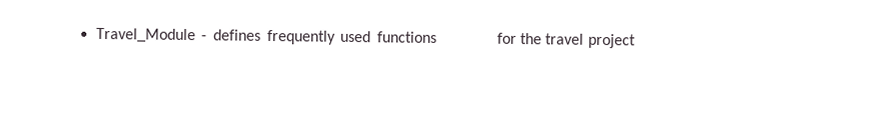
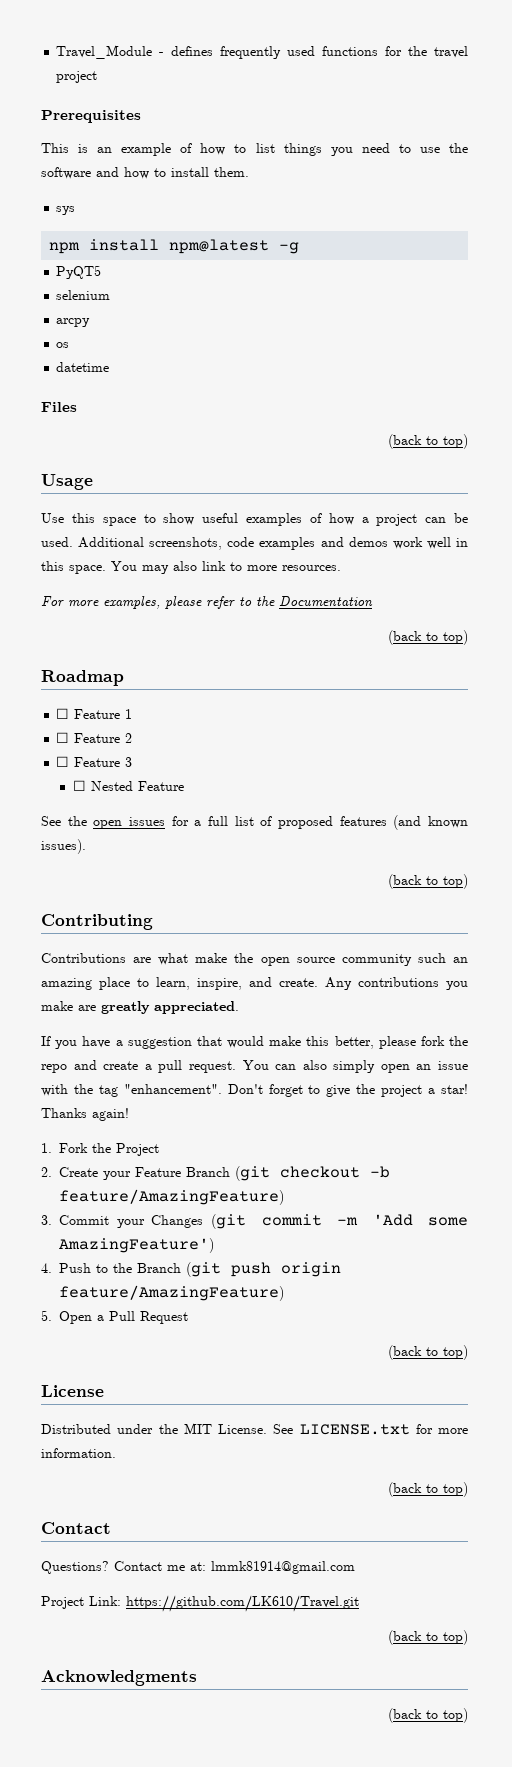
(636, 41) none -> [41,110,141,123] [41,143,468,156] [41,167,249,179] [56,206,76,215] [49,239,300,254] [56,265,102,279] [56,290,111,300] [56,318,91,327] [56,342,70,348] [56,362,110,372] [41,402,77,412] [388,434,468,449] [41,474,93,490] [41,513,468,526] [41,537,468,550] [41,561,341,574] [41,596,373,609] [388,630,468,645] [41,670,124,686] [56,708,133,719] [56,732,133,743] [56,756,133,767] [72,780,184,791] [41,815,469,830] [41,839,86,854] [388,874,468,889] [41,914,153,930] [41,953,468,966] [41,977,468,990] [41,1001,239,1014] [41,1036,469,1049] [41,1060,468,1073] [41,1084,469,1097] [41,1108,129,1121] [41,1143,159,1156] [41,1166,390,1181] [59,1189,284,1205] [41,1214,468,1229] [59,1238,214,1253] [41,1262,341,1277] [59,1285,284,1301] [41,1310,188,1324] [388,1345,468,1360] [41,1385,104,1397] [41,1423,468,1435] [41,1448,116,1458] [388,1482,468,1497] [41,1522,111,1534] [41,1561,355,1574] [41,1595,359,1612] [388,1630,468,1645] [41,1670,197,1686] [388,1708,468,1723] // Prerequisites // This is an example of how to list things you need to use the software and how to install them. // sys // npm install npm@latest -g // PyQT5 // selenium // arcpy // os // datetime // Files // (back to top) // Usage // Use this space to show useful examples of how a project can be used. Additional screenshots, code examples and demos work well in this space. You may also link to more resources. // For more examples, please refer to the Documentation // (back to top) // Roadmap // ☐ Feature 1 // ☐ Feature 2 // ☐ Feature 3 // ☐ Nested Feature // See the open issues for a full list of proposed features (and known issues). // (back to top) // Contributing // Contributions are what make the open source community such an amazing place to learn, inspire, and create. Any contributions you make are greatly appreciated. // If you have a suggestion that would make this better, please fork the repo and create a pull request. You can also simply open an issue with the tag "enhancement". Don't forget to give the project a star! Thanks again! // 1. Fork the Project // 2. Create your Feature Branch (git checkout -b feature/AmazingFeature) // 3. Commit your Changes (git commit -m 'Add some AmazingFeature') // 4. Push to the Branch (git push origin feature/AmazingFeature) // 5. Open a Pull Request // (back to top) // License // Distributed under the MIT License. See LICENSE.txt for more information. // (back to top) // Contact // Questions? Contact me at: lmmk81914@gmail.com // Project Link: https://github.com/LK610/Travel.git // (back to top) // Acknowledgments // (back to top)

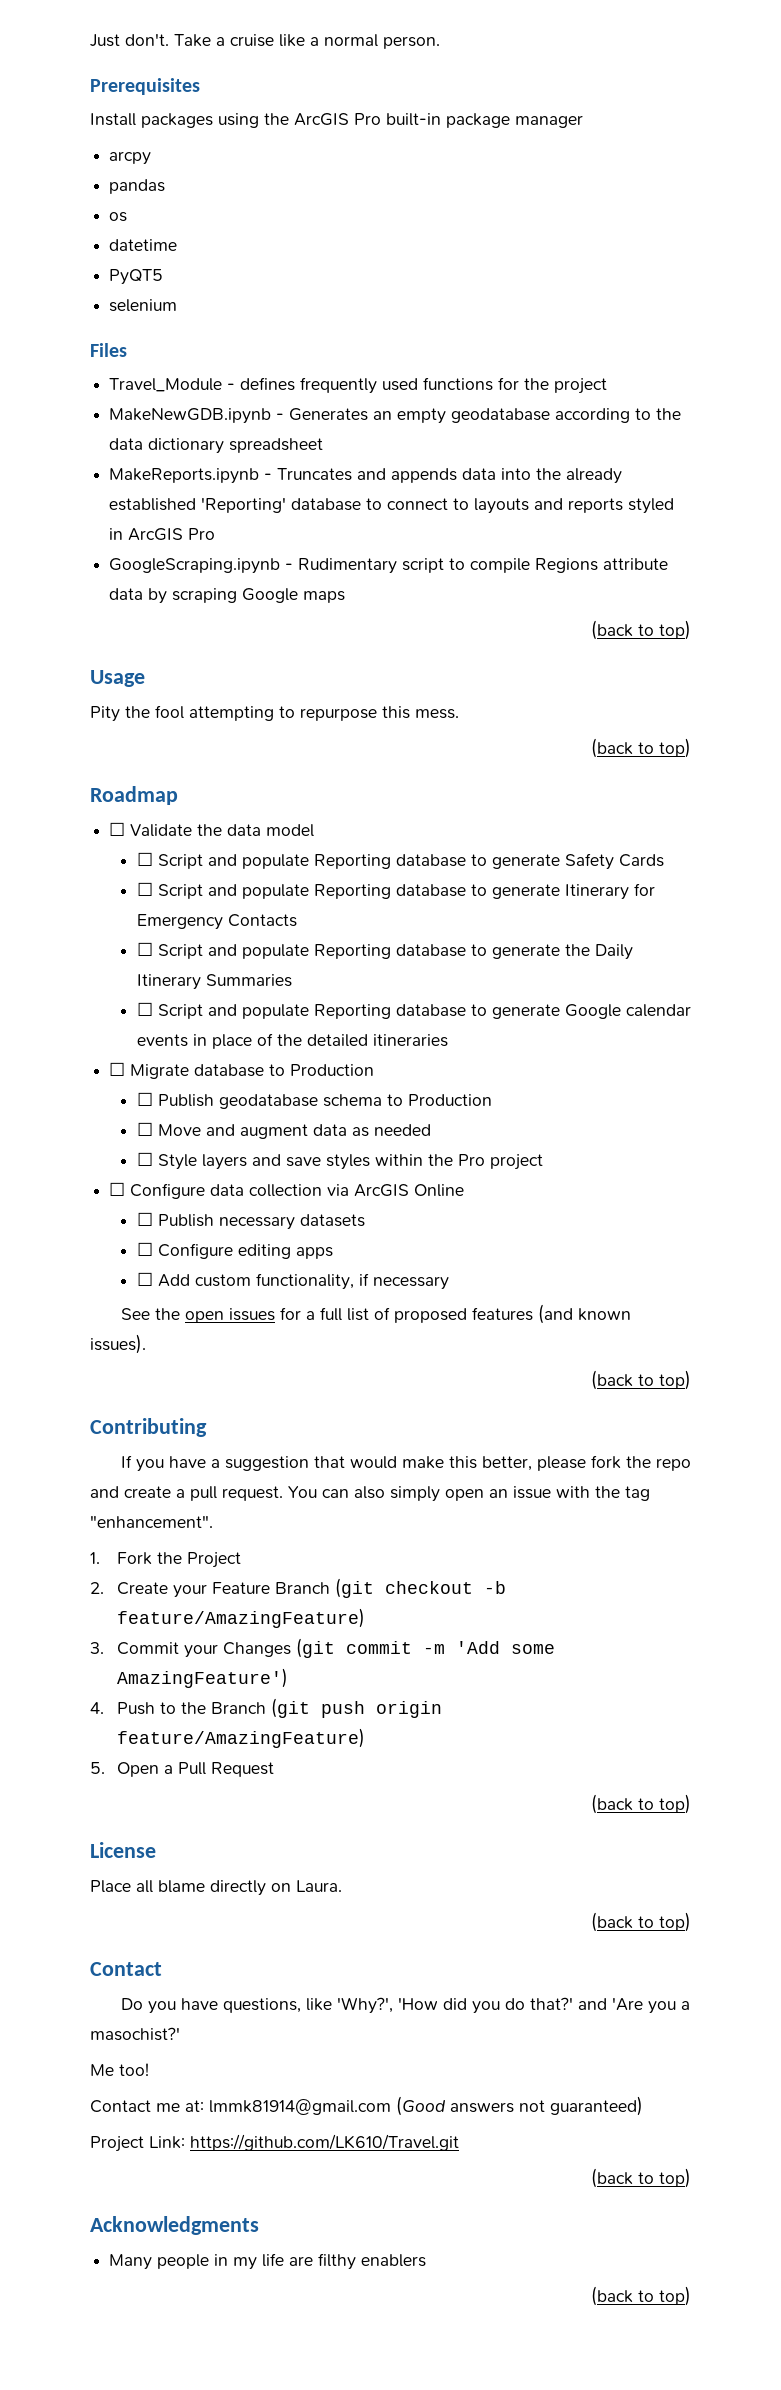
(56, 52) none -> [90,33,440,49] [90,78,200,95] [90,113,583,128] [109,151,152,165] [109,179,166,194] [109,212,128,222] [109,239,178,251] [109,269,164,285] [109,299,178,312] [90,343,127,357] Just don't. Take a cruise like a normal person. // Prerequisites // Install packages using the ArcGIS Pro built-in package manager // arcpy // pandas // os // datetime // PyQT5 // selenium // Files //
[433,46,468,58] [56,71,98,83] [41,110,141,123] [41,143,468,156] [41,167,249,179] [56,206,76,215] [49,239,300,254] [56,265,102,279] [56,290,111,300] [56,318,91,327] [56,342,70,348] [56,362,110,372] [41,402,77,412] [388,434,468,449] [41,474,93,490] [41,513,468,526] [41,537,468,550] [41,561,341,574] [41,596,373,609] travel project // Prerequisites // This is an example of how to list things you need to use the software and how to install them. // sys // npm install npm@latest -g // PyQT5 // selenium // arcpy // os // datetime // Files // (back to top) // Usage // Use this space to show useful examples of how a project can be used. Additional screenshots, code examples and demos work well in this space. You may also link to more resources. // For more examples, please refer to the Documentation -> [554,378,608,394] [109,408,682,424] [109,438,324,454] [109,468,623,484] [109,497,675,514] [109,528,216,541] [109,558,669,574] [109,588,346,604] [591,620,691,640] [90,670,145,687] [90,705,459,722] project // MakeNewGDB.ipynb - Generates an empty geodatabase according to the data dictionary spreadsheet // MakeReports.ipynb - Truncates and appends data into the already established 'Reporting' database to connect to layouts and reports styled in ArcGIS Pro // GoogleScraping.ipynb - Rudimentary script to compile Regions attribute data by scraping Google maps // (back to top) // Usage // Pity the fool attempting to repurpose this mess.
[74,709,133,719] [56,732,133,743] [56,756,133,767] [72,780,184,791] Feature 1 // ☐ Feature 2 // ☐ Feature 3 // ☐ Nested Feature -> [130,824,315,837] [136,852,664,870] [136,882,655,900] [136,914,297,930] [136,942,633,960] [136,974,292,990] [136,1002,691,1019] [136,1033,448,1049] [109,1062,375,1079] [136,1092,492,1109] [136,1122,431,1139] [136,1152,543,1170] [109,1182,465,1199] [136,1212,365,1230] [136,1242,333,1259] [136,1272,449,1290] Validate the data model // ☐ Script and populate Reporting database to generate Safety Cards // ☐ Script and populate Reporting database to generate Itinerary for Emergency Contacts // ☐ Script and populate Reporting database to generate the Daily Itinerary Summaries // ☐ Script and populate Reporting database to generate Google calendar events in place of the detailed itineraries // ☐ Migrate database to Production // ☐ Publish geodatabase schema to Production // ☐ Move and augment data as needed // ☐ Style layers and save styles within the Pro project // ☐ Configure data collection via ArcGIS Online // ☐ Publish necessary datasets // ☐ Configure editing apps // ☐ Add custom functionality, if necessary
[41,953,468,966] [41,977,468,990] [41,1001,239,1014] // Contributions are what make the open source community such an amazing place to learn, inspire, and create. Any contributions you make are greatly appreciated. -> (207, 1427) none
[227,1084,469,1097] [41,1108,129,1121] Don't forget to give the project a star! Thanks again! -> (213, 1521) none
[41,1423,468,1435] [41,1448,116,1458] [388,1482,468,1497] [41,1522,111,1534] [41,1561,109,1574] Distributed under the MIT License. See LICENSE.txt for more information. // (back to top) // Contact // Questions? -> [90,1880,342,1896] [591,1912,691,1932] [90,1962,162,1976] [120,1997,690,2014] [90,2027,180,2041] [90,2063,149,2076] Place all blame directly on Laura. // (back to top) // Contact // Do you have questions, like 'Why?', 'How did you do that?' and 'Are you a masochist?' // Me too! //
(355, 1567) none -> [396,2096,643,2116] (Good answers not guaranteed)
(197, 1678) none -> [109,2253,427,2270] // Many people in my life are filthy enablers

